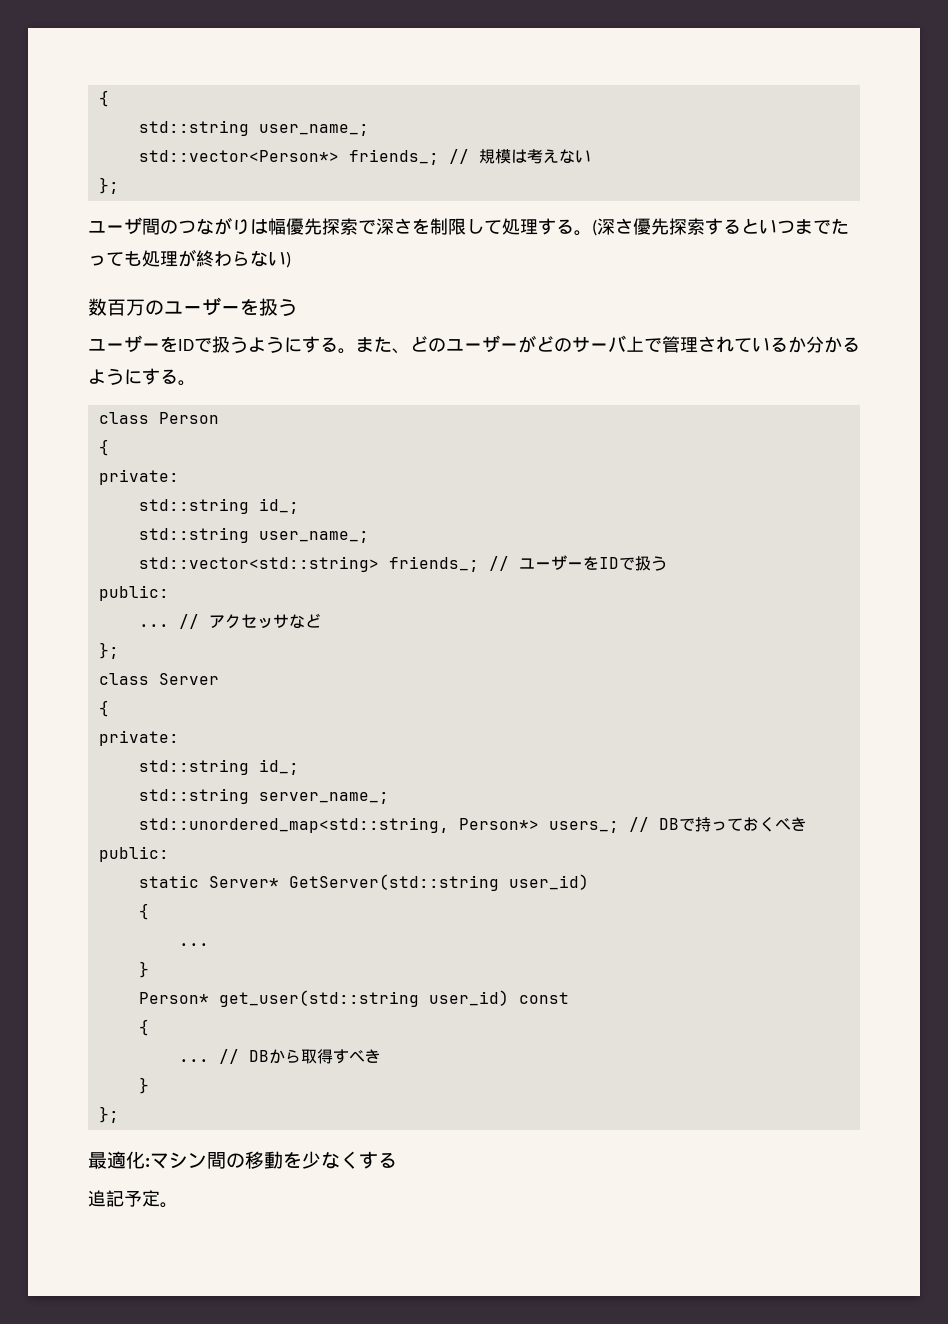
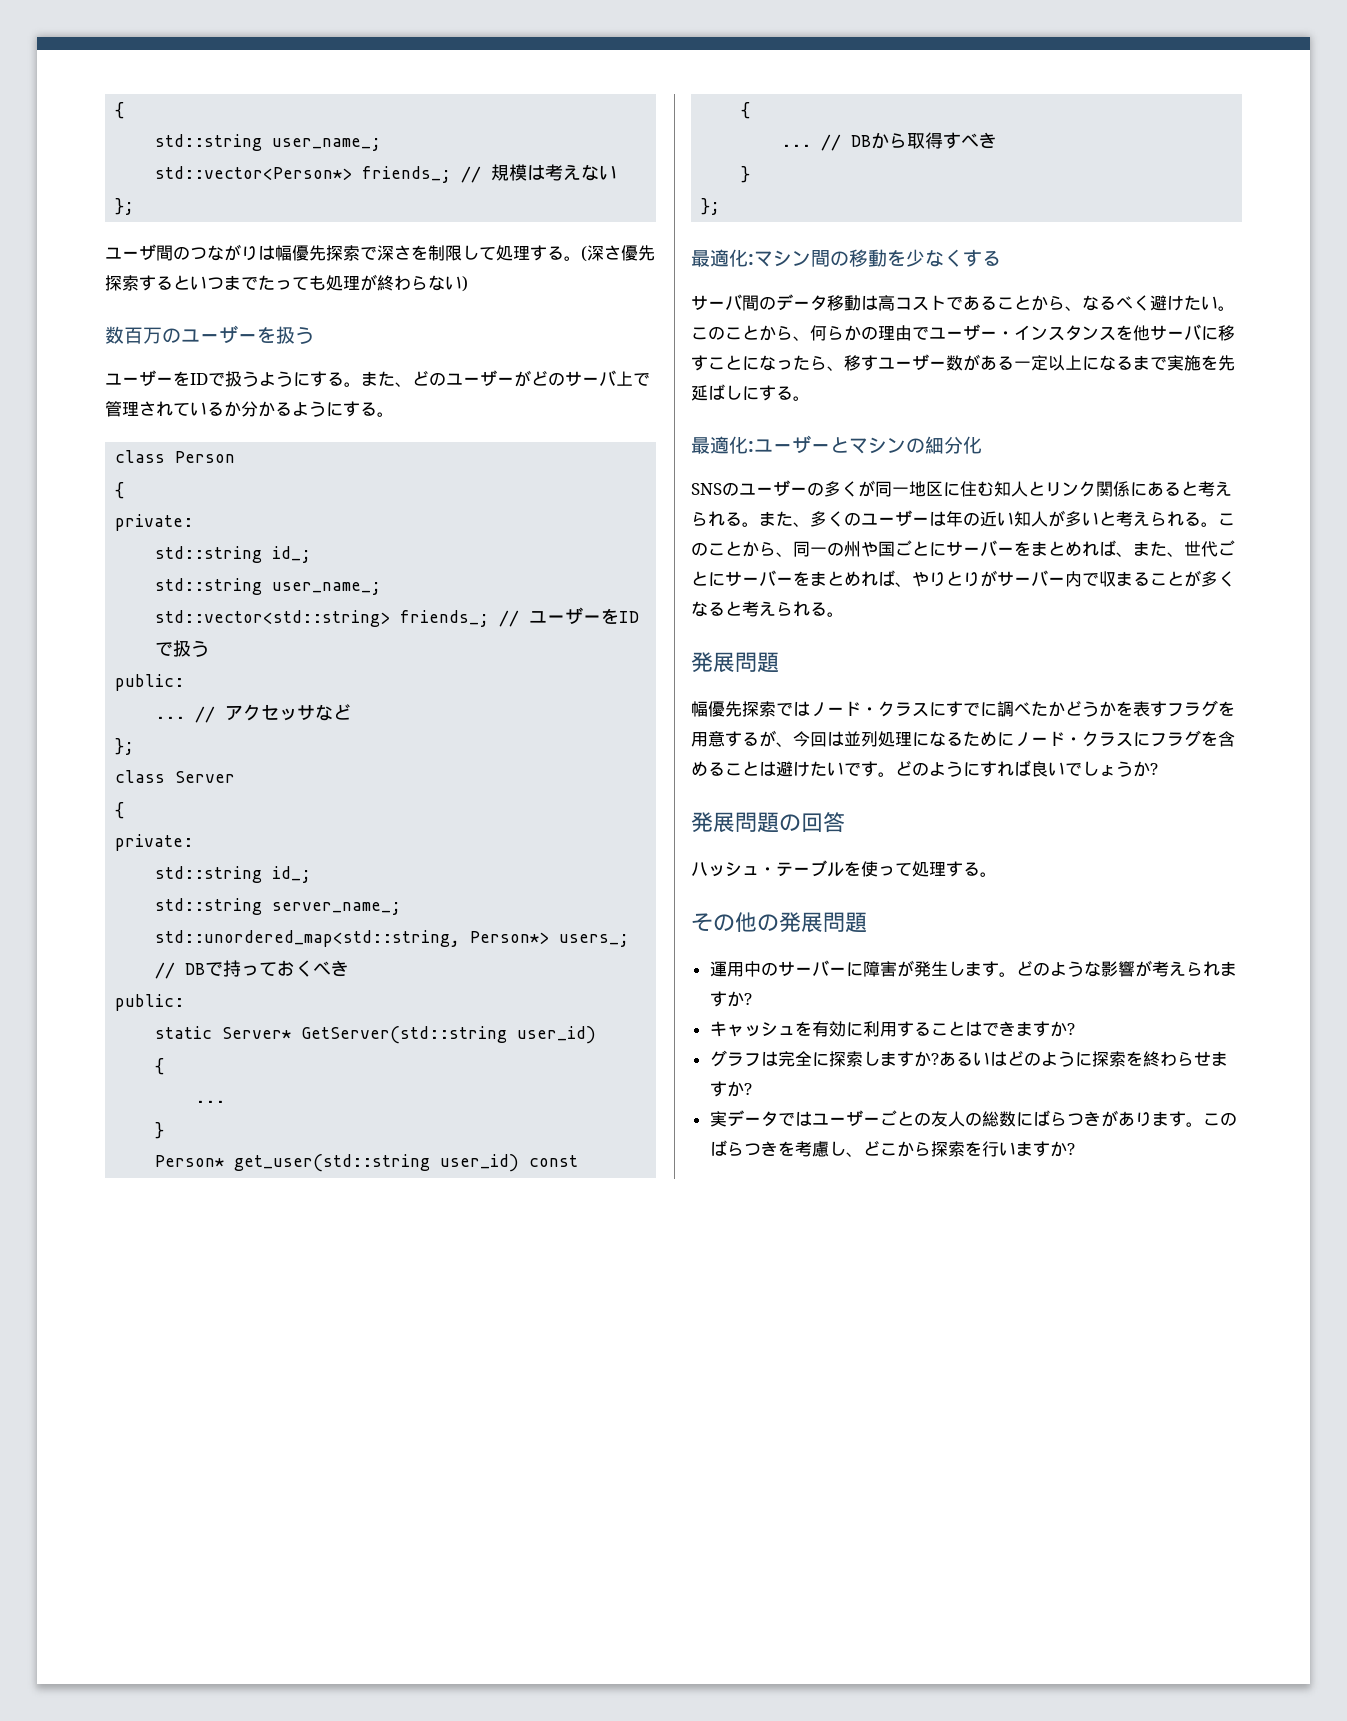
[88,1190,178,1208] 追記予定。 -> [691,294,1235,311] [691,324,1235,341] [691,354,1235,371] [691,384,810,401] [691,435,982,454] [691,480,1232,497] [691,510,1235,527] [691,540,1235,557] [691,570,1235,587] [691,601,844,617] [691,652,779,673] [691,700,1235,717] [691,730,1235,747] [691,760,1158,777] [691,812,845,833] [691,860,997,877] [691,912,867,933] [709,960,1237,977] [709,991,752,1007] [709,1021,1075,1037] [709,1050,1228,1067] [709,1081,752,1097] [709,1110,1237,1127] [709,1140,1075,1157] サーバ間のデータ移動は高コストであることから、なるべく避けたい。このことから、何らかの理由でユーザー・インスタンスを他サーバに移すことになったら、移すユーザー数がある一定以上になるまで実施を先延ばしにする。 // 最適化:ユーザーとマシンの細分化 // SNSのユーザーの多くが同一地区に住む知人とリンク関係にあると考えられる。また、多くのユーザーは年の近い知人が多いと考えられる。このことから、同一の州や国ごとにサーバーをまとめれば、また、世代ごとにサーバーをまとめれば、やりとりがサーバー内で収まることが多くなると考えられる。 // 発展問題 // 幅優先探索ではノード・クラスにすでに調べたかどうかを表すフラグを用意するが、今回は並列処理になるためにノード・クラスにフラグを含めることは避けたいです。どのようにすれば良いでしょうか? // 発展問題の回答 // ハッシュ・テーブルを使って処理する。 // その他の発展問題 // 運用中のサーバーに障害が発生します。どのような影響が考えられますか? // キャッシュを有効に利用することはできますか? // グラフは完全に探索しますか?あるいはどのように探索を終わらせますか? // 実データではユーザーごとの友人の総数にばらつきがあります。このばらつきを考慮し、どこから探索を行いますか?

